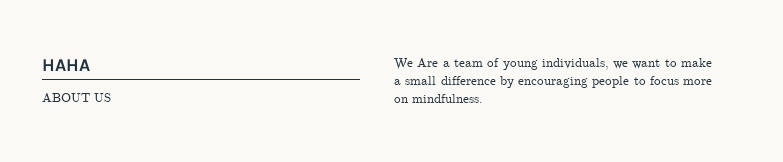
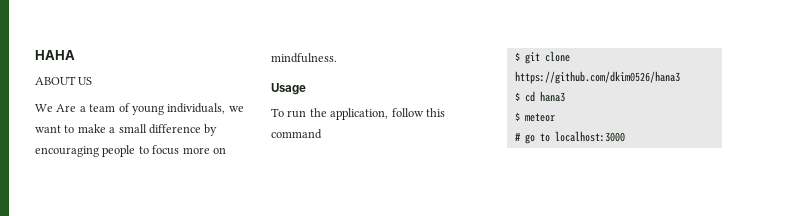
(483, 98) none -> [271,83,306,95] [271,108,445,120] [271,129,322,139] [514,51,570,64] [514,71,680,84] [514,91,565,102] [514,112,555,122] [514,131,625,144] // Usage // To run the application, follow this command // $ git clone https://github.com/dkim0526/hana3 // $ cd hana3 // $ meteor // # go to localhost:3000

